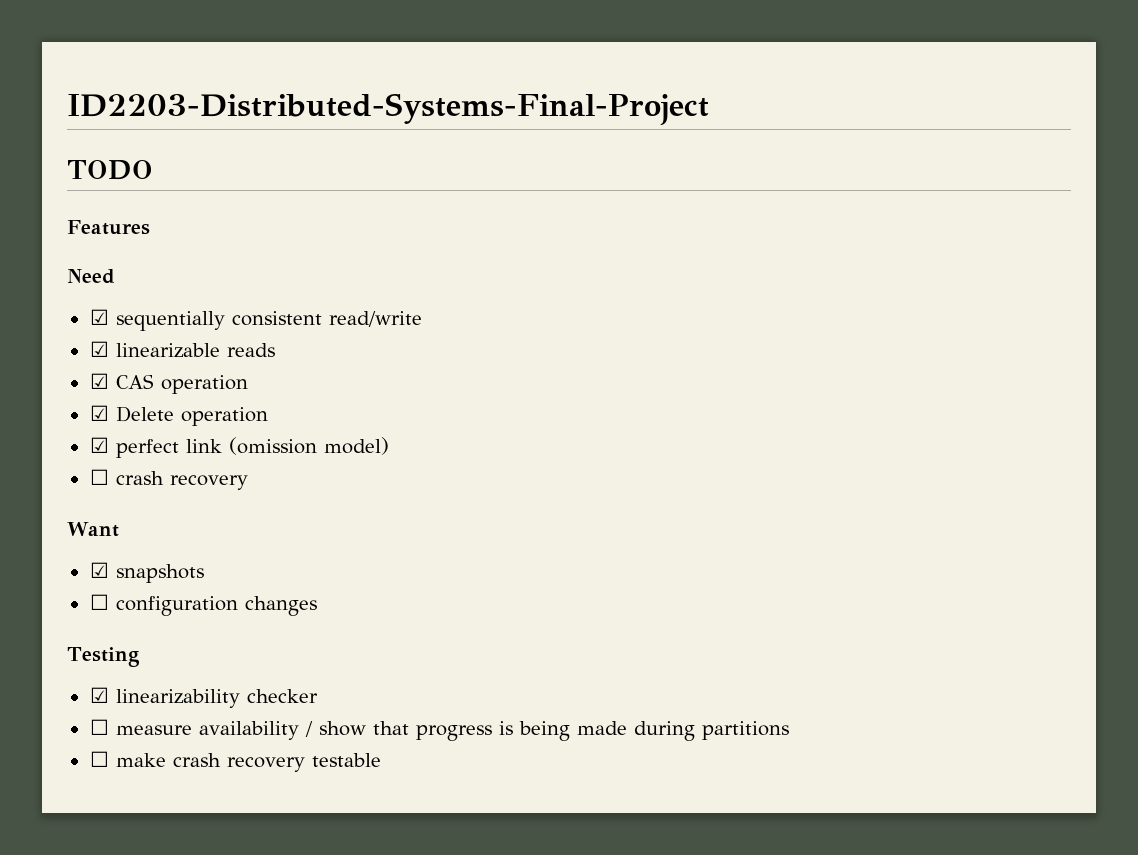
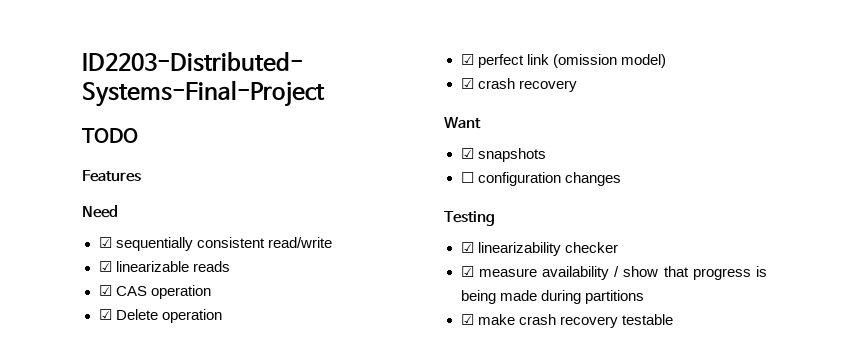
[89,469,109,485] ☐ -> [460,78,474,89] ☑
[89,719,109,735] ☐ -> [460,266,474,277] ☑
[89,751,109,767] ☐ -> [460,314,474,325] ☑

